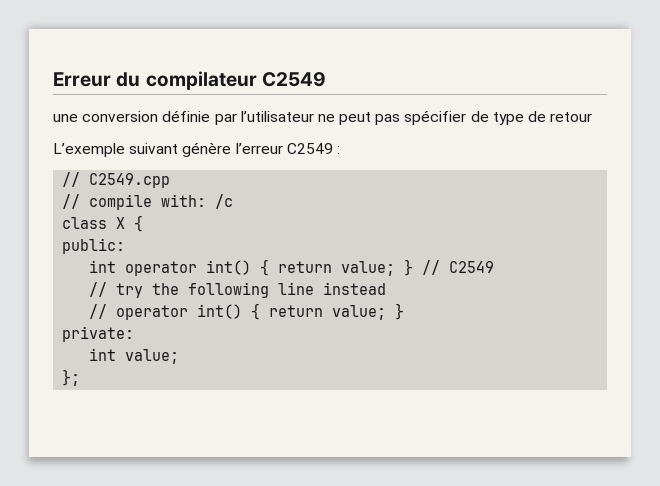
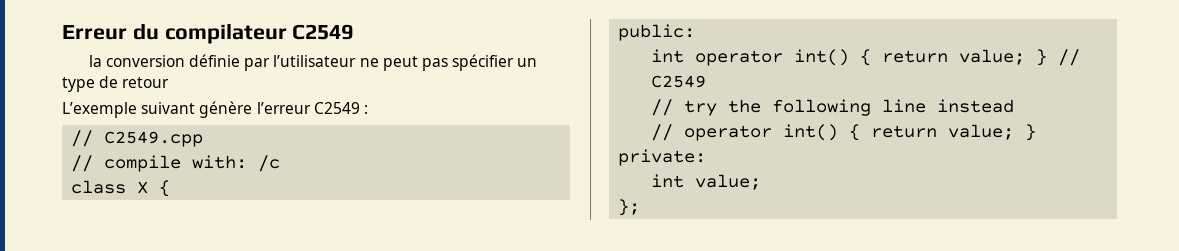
[53,114,78,122] une -> [88,55,102,67] la
[470,111,489,122] de -> [517,58,538,67] un

